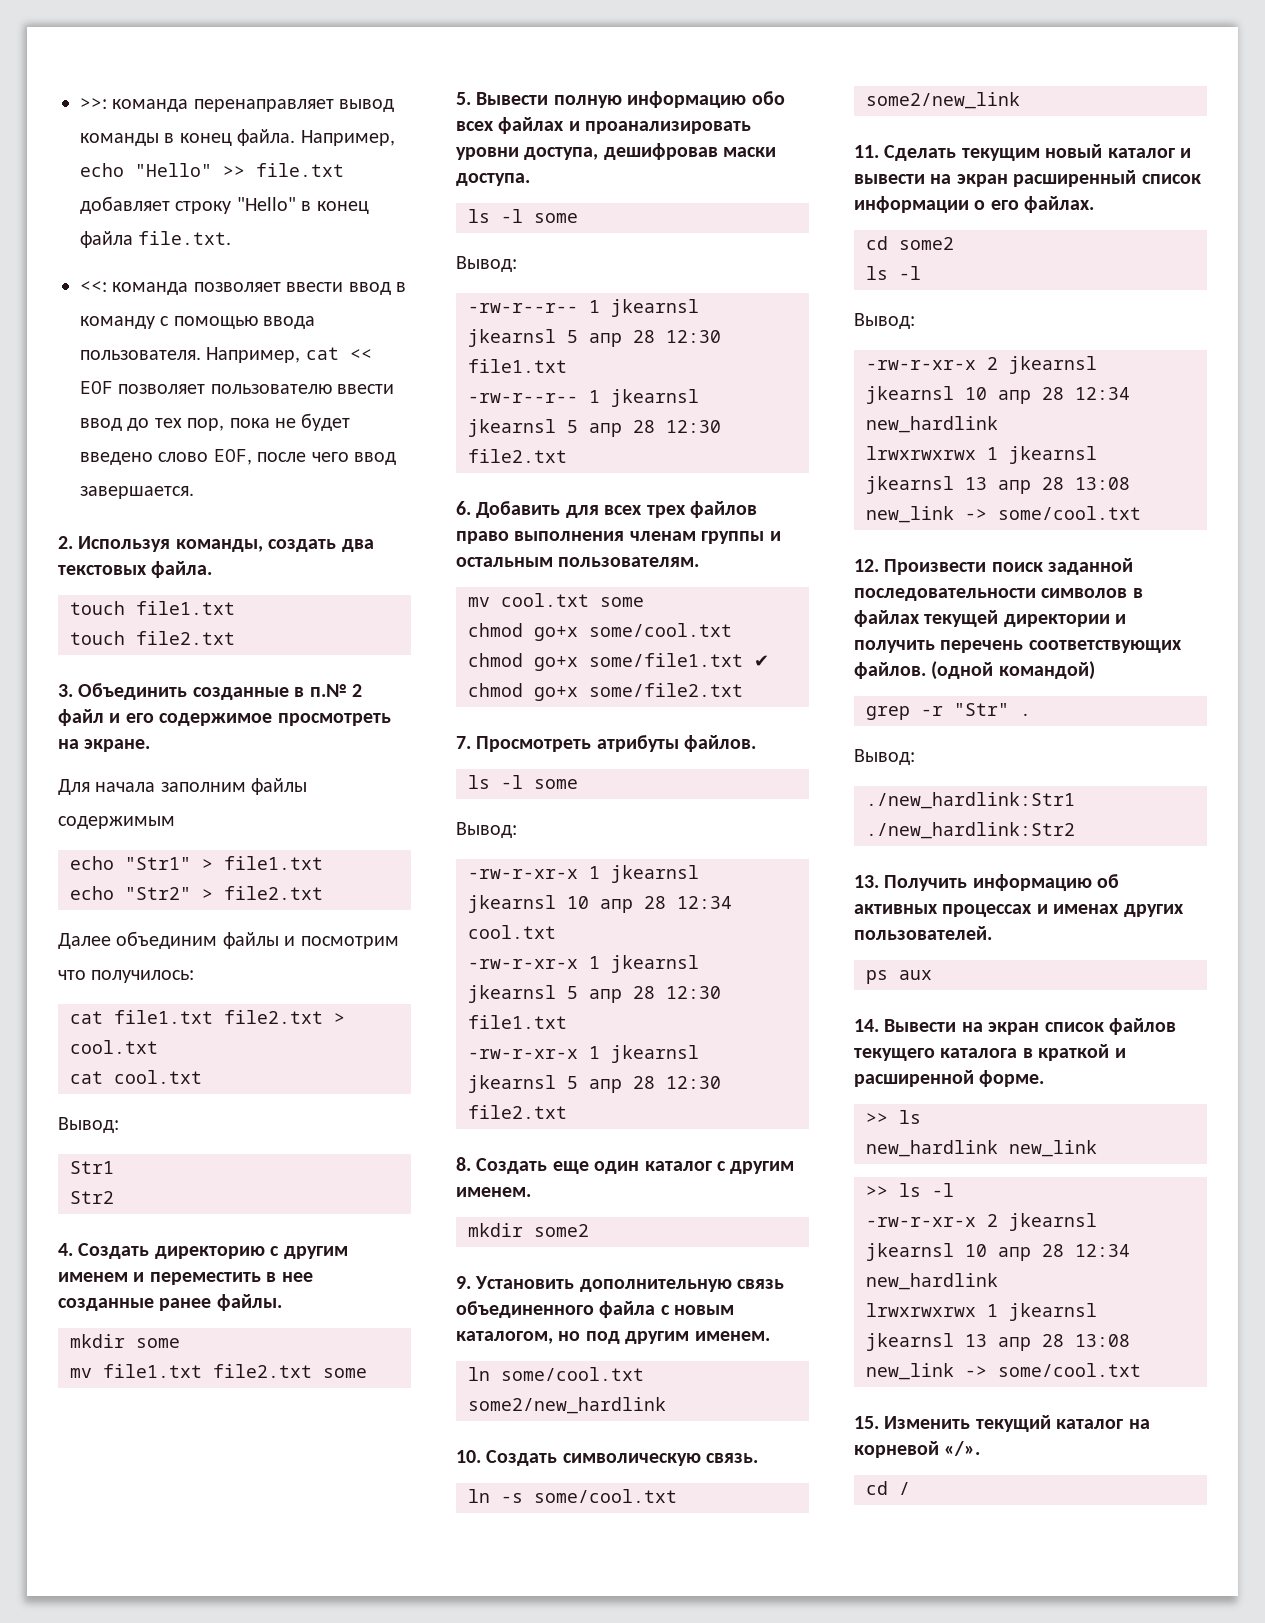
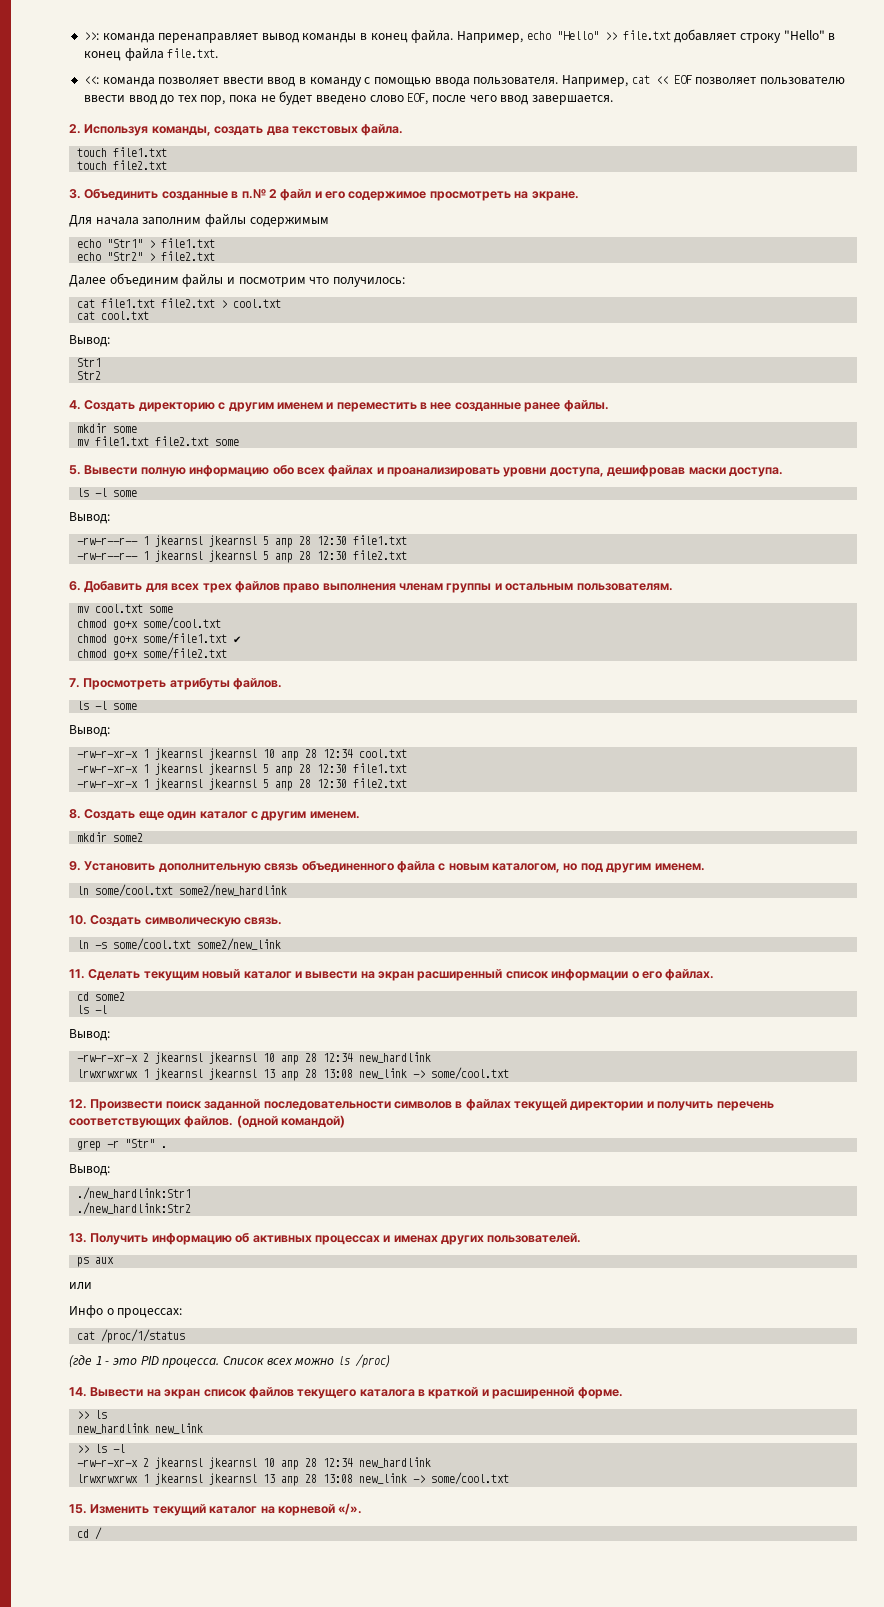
(932, 975) none -> [69,1282,92,1290] [69,1305,183,1318] [77,1329,186,1343] [69,1354,390,1368] // или // Инфо о процессах: // cat /proc/1/status // (где 1 - это PID процесса. Список всех можно ls /proc)

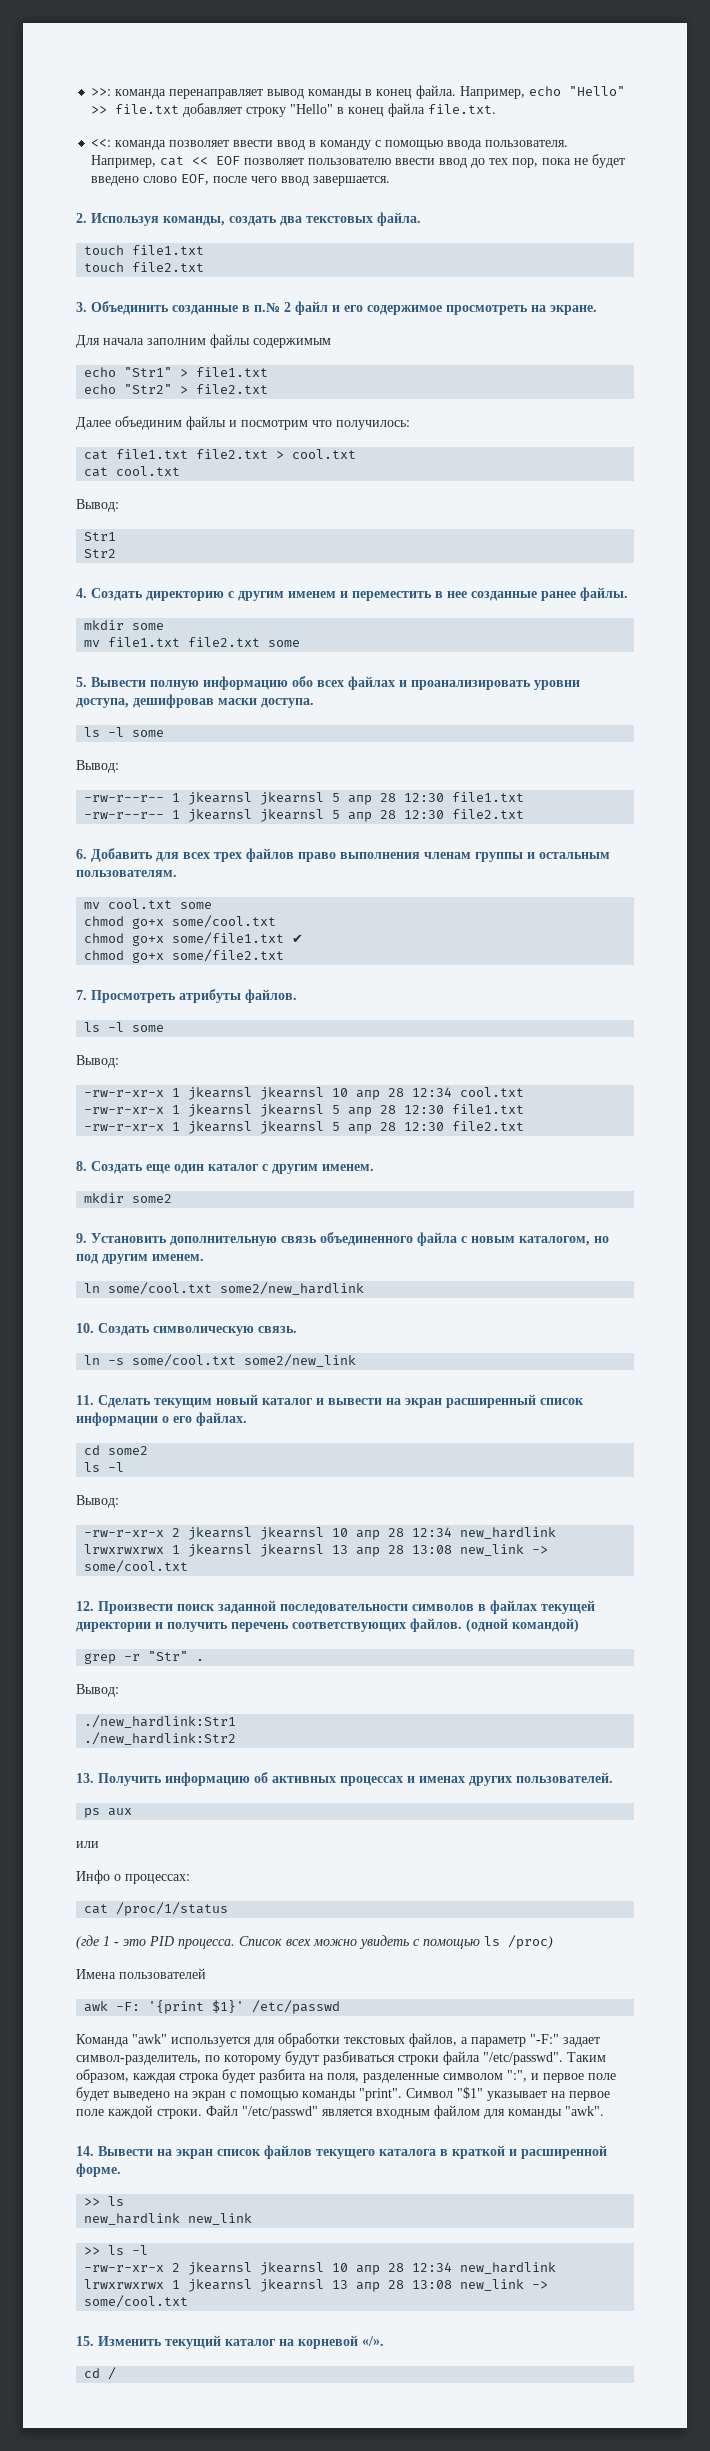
(335, 1362) none -> [359,1935,480,1949] увидеть с помощью
(390, 1361) none -> [76,1968,206,1979] [84,2000,341,2014] [76,2033,600,2047] [76,2051,606,2065] [76,2069,616,2083] [76,2087,610,2101] [76,2105,604,2119] // Имена пользователей // awk -F: '{print $1}' /etc/passwd // Команда "awk" используется для обработки текстовых файлов, а параметр "-F:" задает символ-разделитель, по которому будут разбиваться строки файла "/etc/passwd". Таким образом, каждая строка будет разбита на поля, разделенные символом ":", и первое поле будет выведено на экран с помощью команды "print". Символ "$1" указывает на первое поле каждой строки. Файл "/etc/passwd" является входным файлом для команды "awk".

